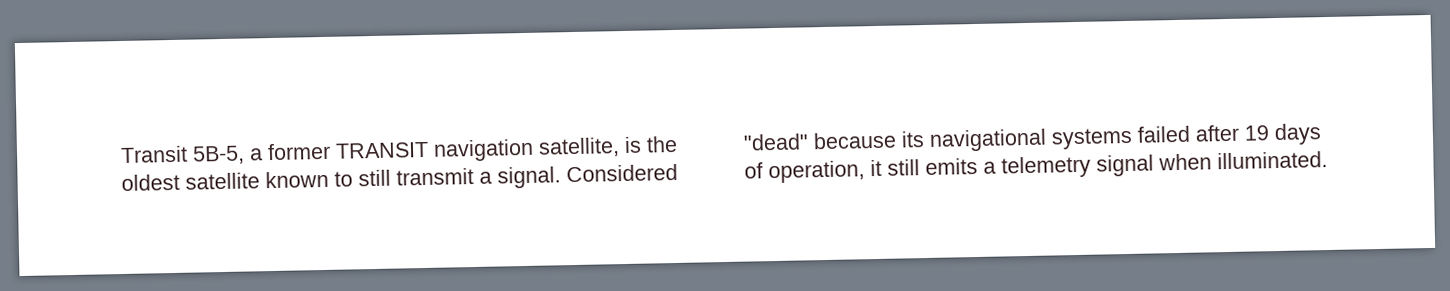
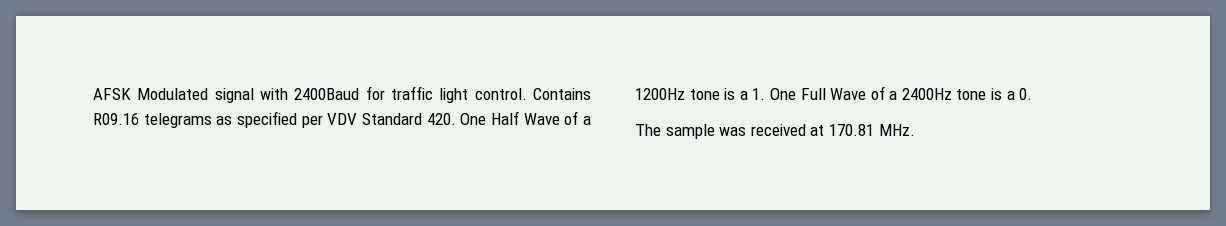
[120,135,678,165] [121,163,678,192] [743,123,1322,152] [744,151,1328,184] Transit 5B-5, a former TRANSIT navigation satellite, is the oldest satellite known to still transmit a signal. Considered "dead" because its navigational systems failed after 19 days of operation, it still emits a telemetry signal when illuminated. -> [93,86,591,103] [93,111,591,128] [635,86,1033,100] [635,124,915,139] AFSK Modulated signal with 2400Baud for traffic light control. Contains R09.16 telegrams as specified per VDV Standard 420. One Half Wave of a 1200Hz tone is a 1. One Full Wave of a 2400Hz tone is a 0. // The sample was received at 170.81 MHz.

